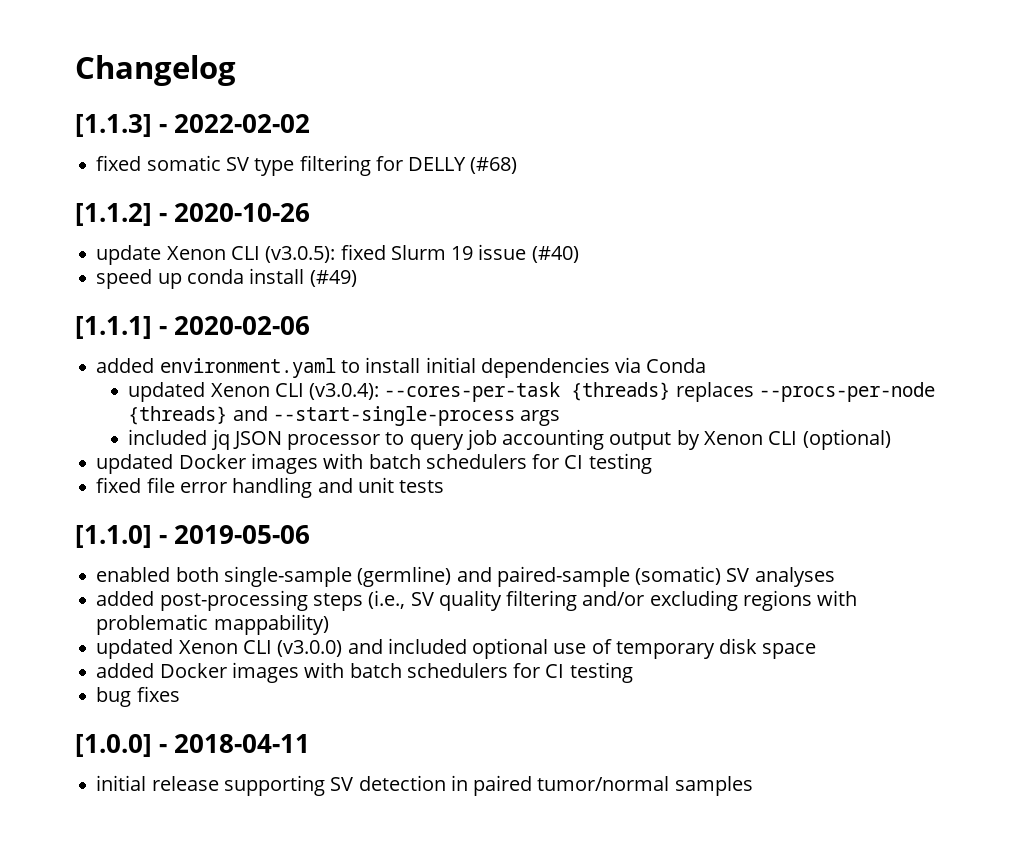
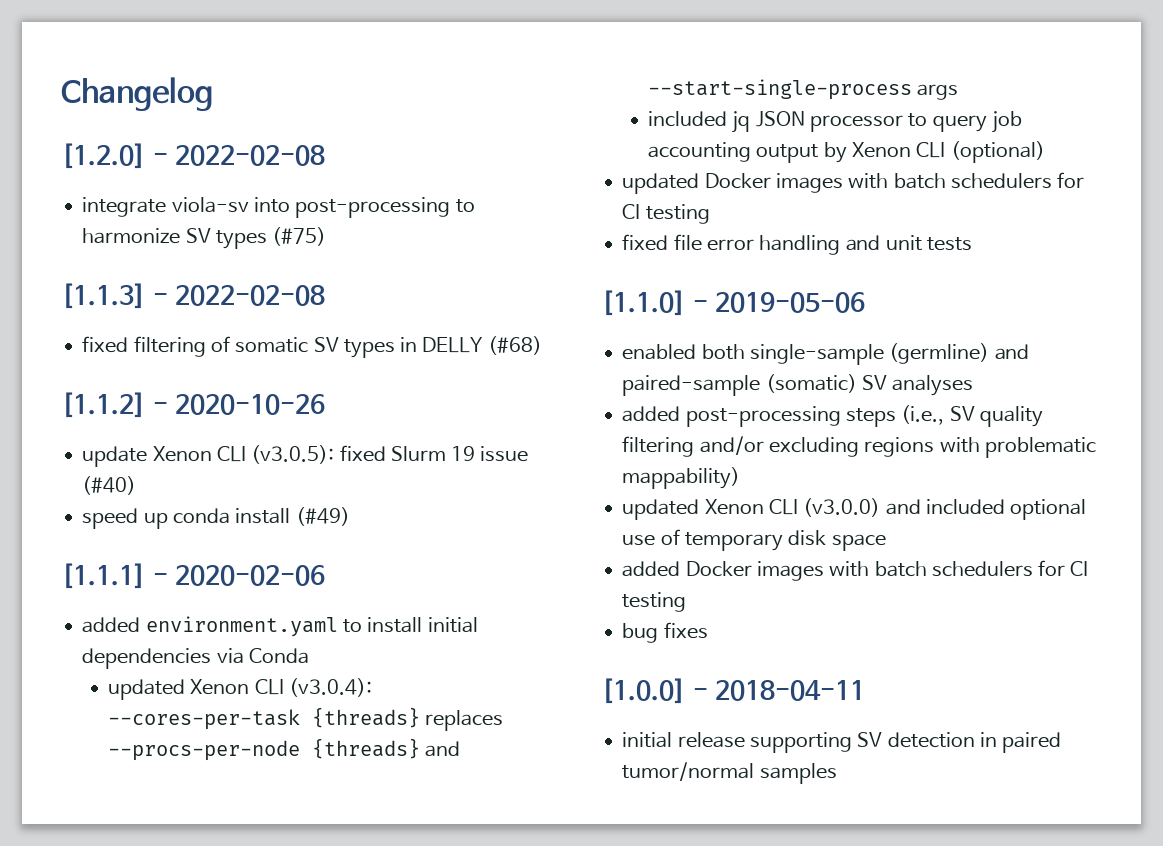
(236, 70) none -> [61,143,326,169] [82,197,475,218] [82,227,327,249] // [1.2.0] - 2022-02-08 // integrate viola-sv into post-processing to harmonize SV types (#75)
[174,114,311,133] [96,155,403,176] 2022-02-02 // fixed somatic SV type filtering for -> [175,285,326,306] [82,336,418,358] 2022-02-08 // fixed filtering of somatic SV types in

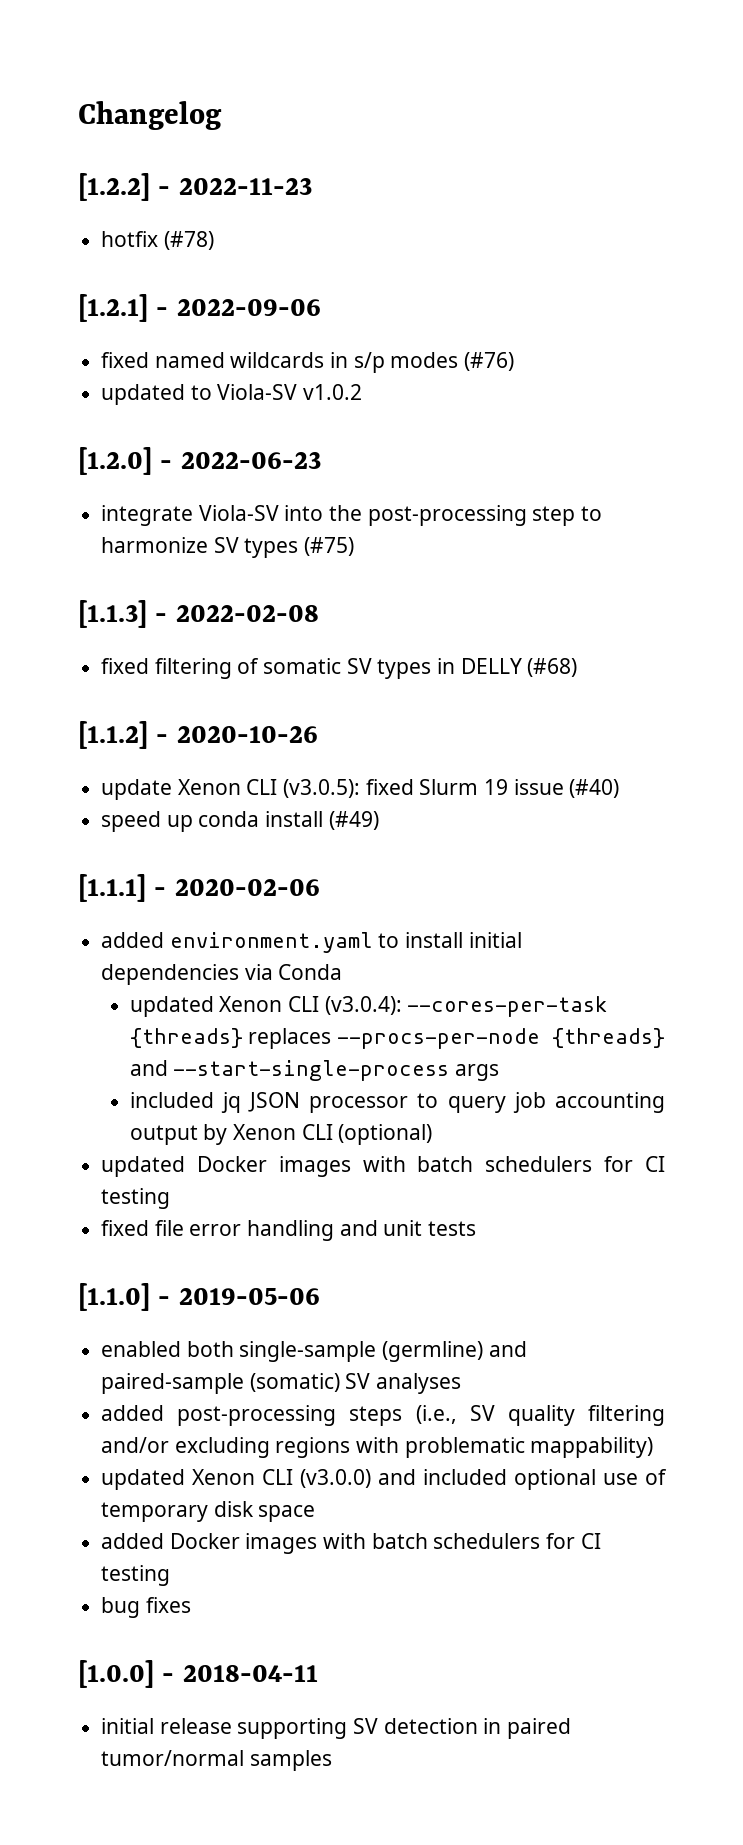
(213, 94) none -> [78,173,312,201] [101,231,214,250] [78,294,321,322] [101,352,515,373] [101,384,363,405] // [1.2.2] - 2022-11-23 // hotfix (#78) // [1.2.1] - 2022-09-06 // fixed named wildcards in s/p modes (#76) // updated to Viola-SV v1.0.2
[175,145,326,166] 2022-02-08 -> [180,452,321,469] 2022-06-23
[171,197,451,218] viola-sv into post-processing -> [198,505,576,526] Viola-SV into the post-processing step

